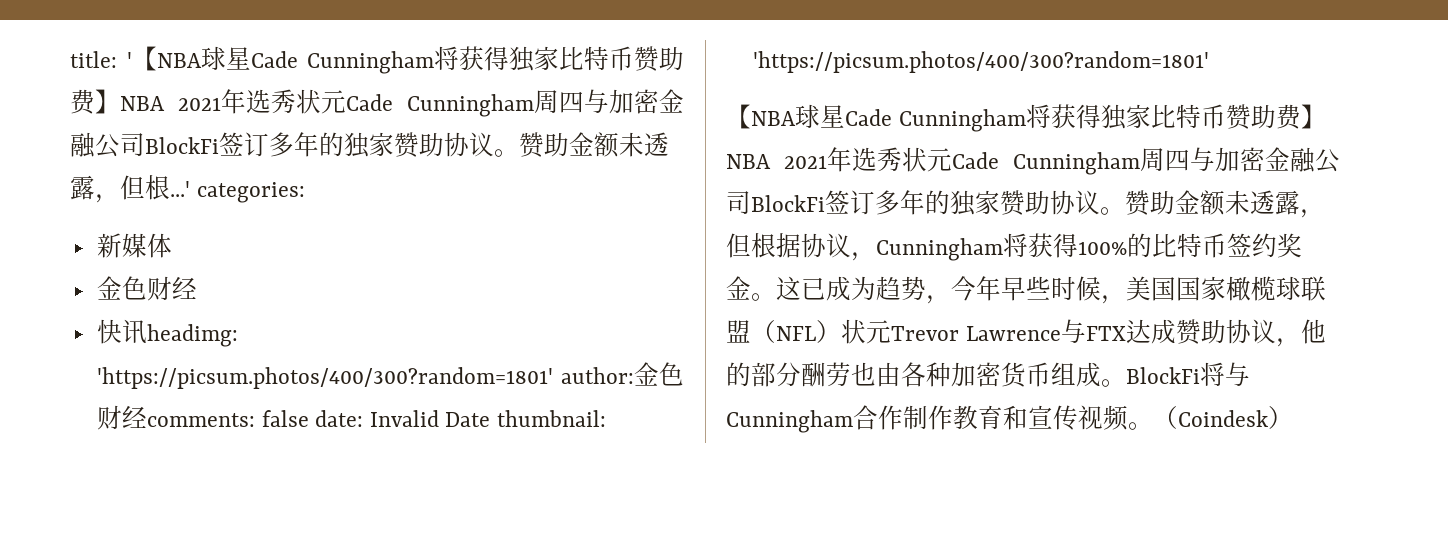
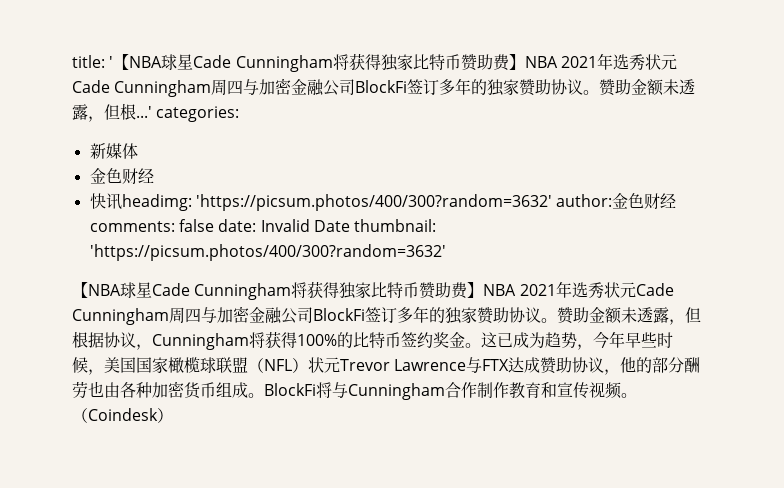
[96,367,553,389] 'https://picsum.photos/400/300?random=1801' -> [195,194,552,211] 'https://picsum.photos/400/300?random=3632'
[752,51,1209,73] 'https://picsum.photos/400/300?random=1801' -> [89,244,446,261] 'https://picsum.photos/400/300?random=3632'

